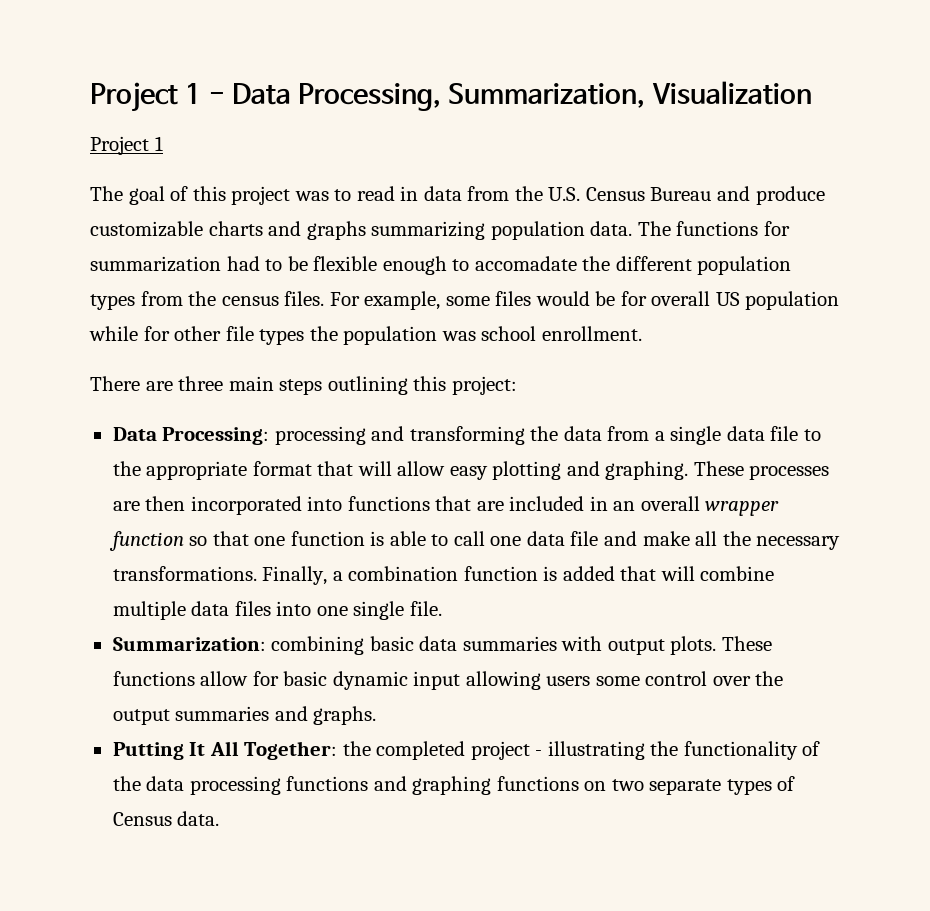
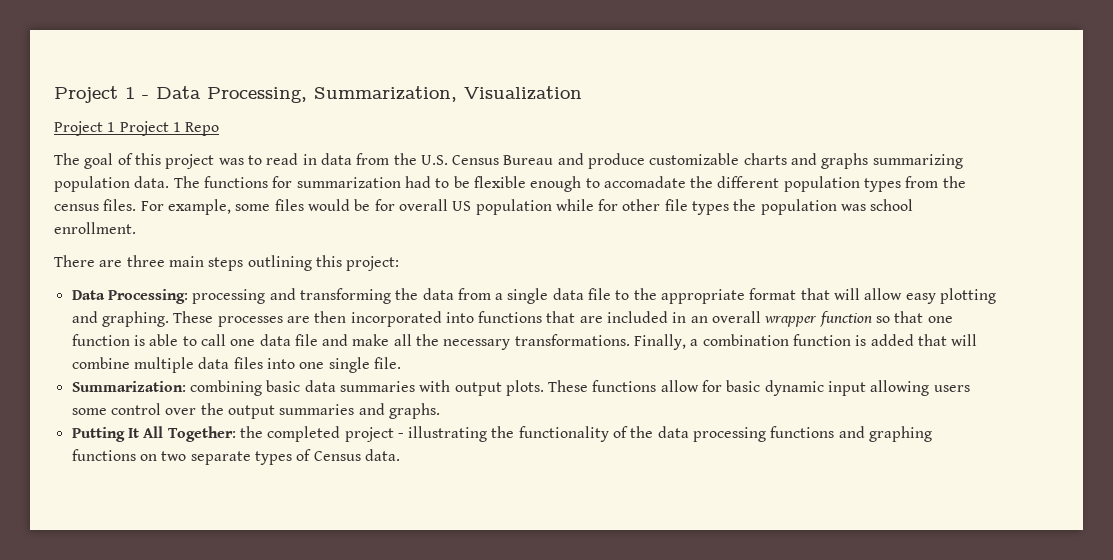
(163, 143) none -> [119,121,220,136] Project 1 Repo

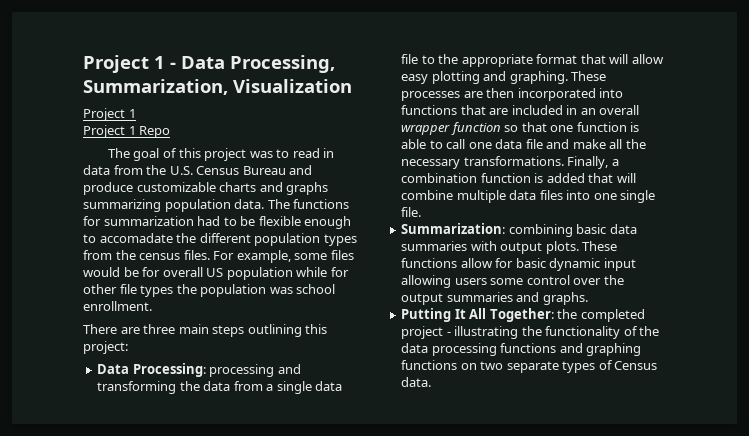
(116, 127) none -> (136, 113) //

